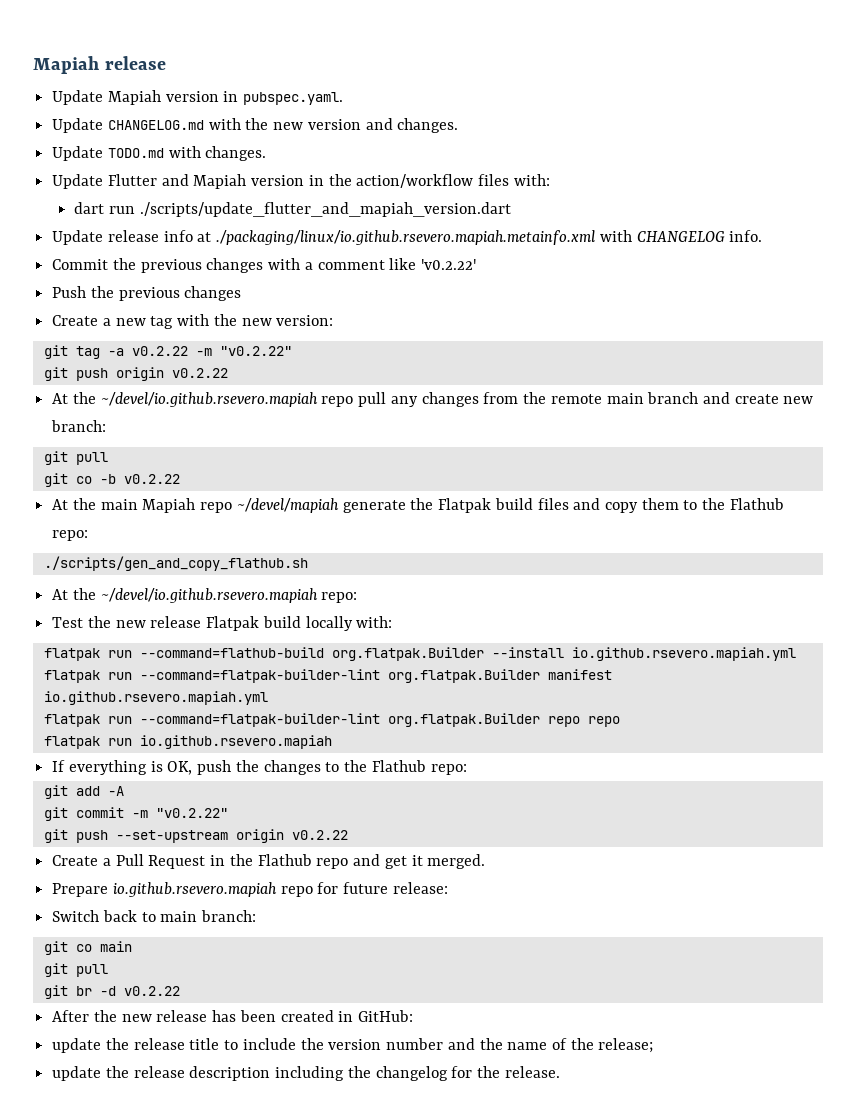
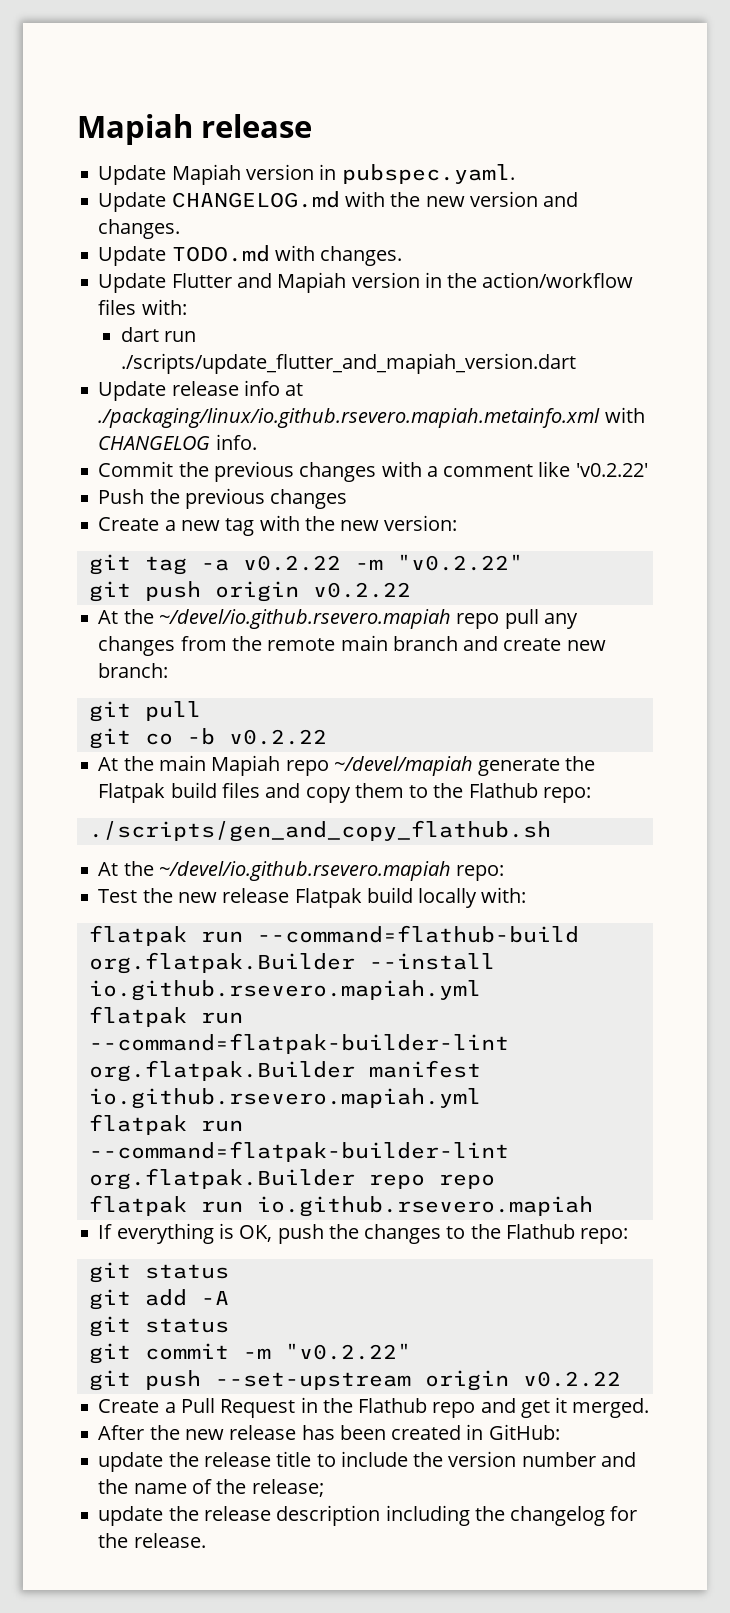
(467, 769) none -> [88,1262,229,1283] // git status
(124, 791) none -> [88,1316,229,1337] // git status
[52,882,448,897] [52,910,257,922] [43,941,132,955] [43,963,108,977] [43,985,180,999] // Prepare io.github.rsevero.mapiah repo for future release: // Switch back to main branch: // git co main // git pull // git br -d v0.2.22 -> (650, 1408) none

